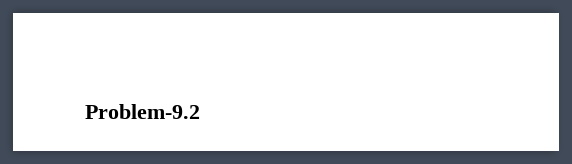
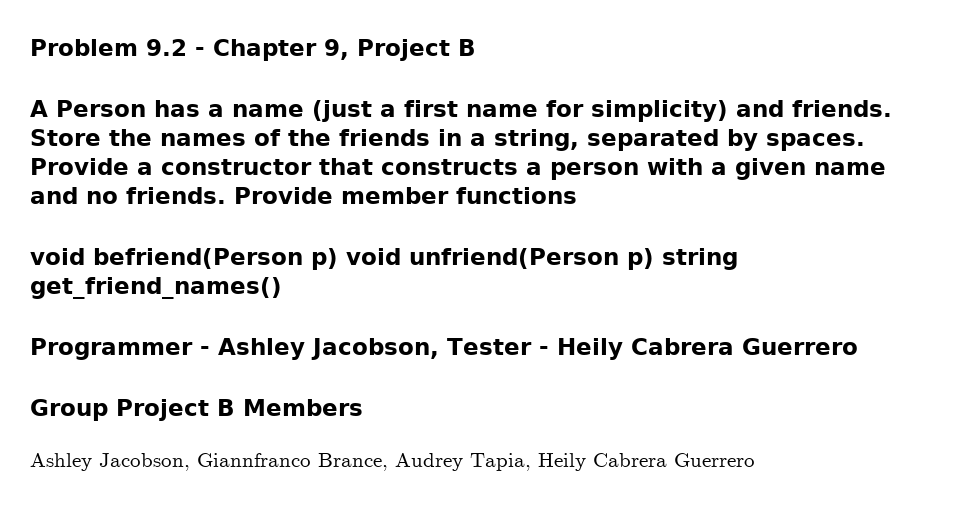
[85,104,200,119] Problem-9.2 -> [30,39,476,61] [30,100,892,122] [30,129,865,151] [30,158,886,180] [30,187,577,204] [30,248,738,270] [30,277,282,299] [30,338,858,360] [30,399,363,421] [30,453,755,471] Problem 9.2 - Chapter 9, Project B // A Person has a name (just a first name for simplicity) and friends. Store the names of the friends in a string, separated by spaces. Provide a constructor that constructs a person with a given name and no friends. Provide member functions // void befriend(Person p) void unfriend(Person p) string get_friend_names() // Programmer - Ashley Jacobson, Tester - Heily Cabrera Guerrero // Group Project B Members // Ashley Jacobson, Giannfranco Brance, Audrey Tapia, Heily Cabrera Guerrero

